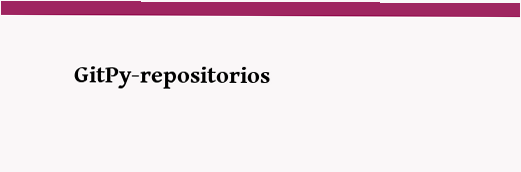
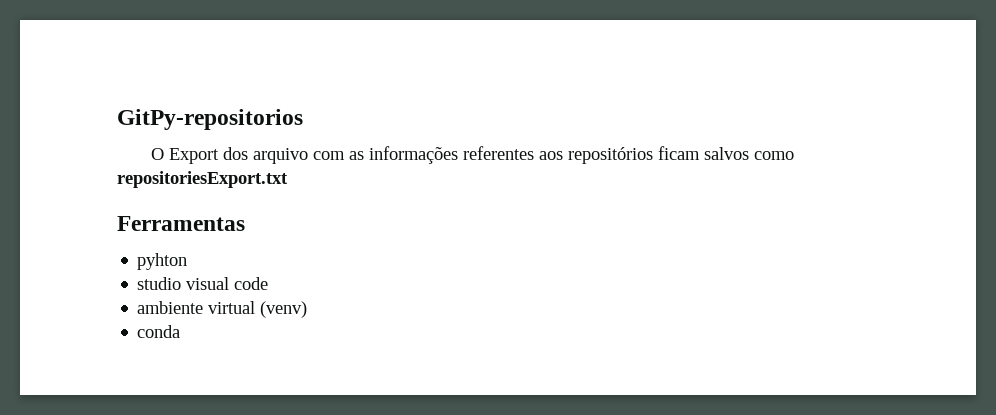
(271, 78) none -> [150,146,794,164] [117,171,288,188] [117,216,245,231] [137,253,188,270] [137,277,269,290] [137,301,308,318] [137,325,181,338] // O Export dos arquivo com as informações referentes aos repositórios ficam salvos como repositoriesExport.txt // Ferramentas // pyhton // studio visual code // ambiente virtual (venv) // conda

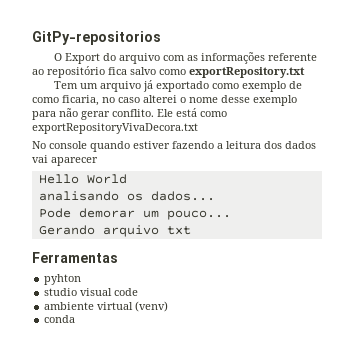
[222,147,248,160] dos -> [102,53,116,61] do
[462,146,794,164] [117,171,288,188] referentes aos repositórios ficam salvos como repositoriesExport.txt -> [267,53,317,61] [32,66,305,78] [53,80,302,92] [32,95,297,106] [32,108,227,120] [32,123,198,134] [32,141,316,152] [32,155,98,166] [38,174,127,184] [38,191,215,201] [38,208,231,220] [38,225,191,237] referente ao repositório fica salvo como exportRepository.txt // Tem um arquivo já exportado como exemplo de como ficaria, no caso alterei o nome desse exemplo para não gerar conflito. Ele está como exportRepositoryVivaDecora.txt // No console quando estiver fazendo a leitura dos dados vai aparecer // Hello World // analisando os dados... // Pode demorar um pouco... // Gerando arquivo txt

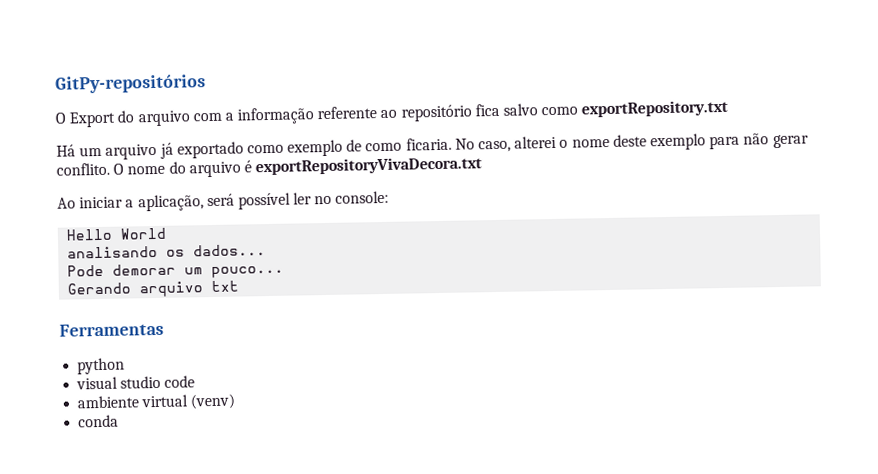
[32,31,161,45] GitPy-repositorios -> [55,74,206,94] GitPy-repositórios
[186,52,265,64] as informações -> [224,107,315,125] a informação
[53,81,78,89] Tem -> [56,144,76,157] Há
[62,95,140,106] ficaria, no caso -> [405,137,512,153] ficaria. No caso,
[221,95,250,103] desse -> [612,134,647,147] deste
[157,108,227,117] [32,123,198,134] [32,141,316,152] [32,155,98,166] Ele está como exportRepositoryVivaDecora.txt // No console quando estiver fazendo a leitura dos dados vai aparecer -> [113,156,483,178] [57,190,390,212] O nome do arquivo é exportRepositoryVivaDecora.txt // Ao iniciar a aplicação, será possível ler no console:
[44,274,82,285] [44,288,113,296] pyhton // studio visual -> [77,357,126,375] [76,375,162,390] python // visual studio

